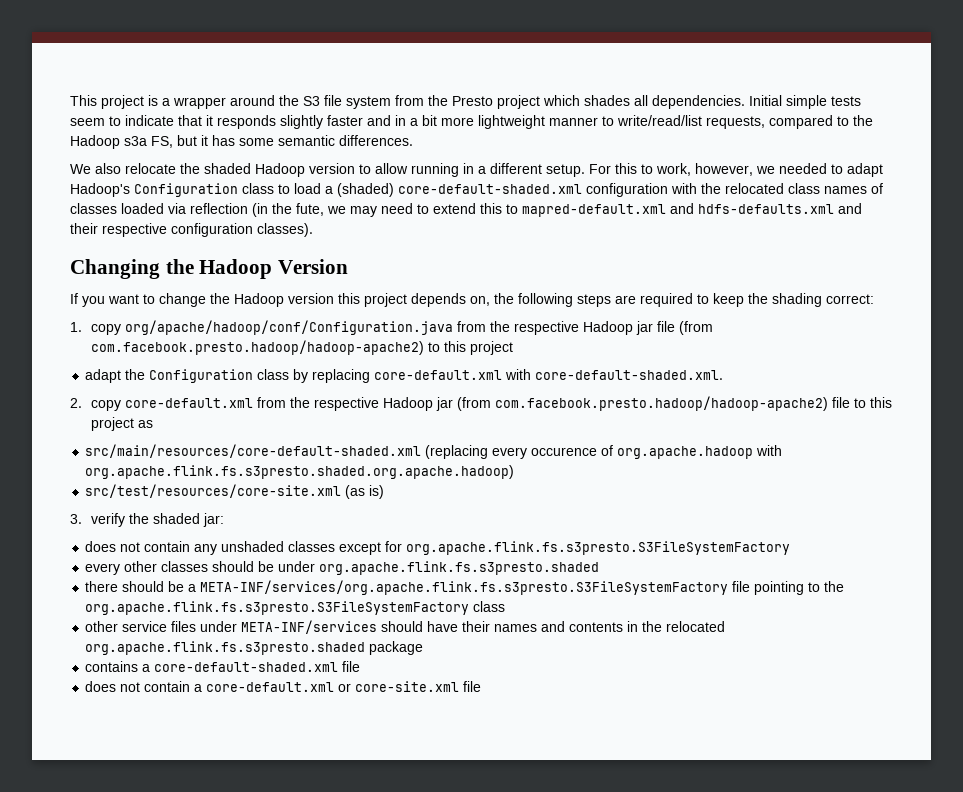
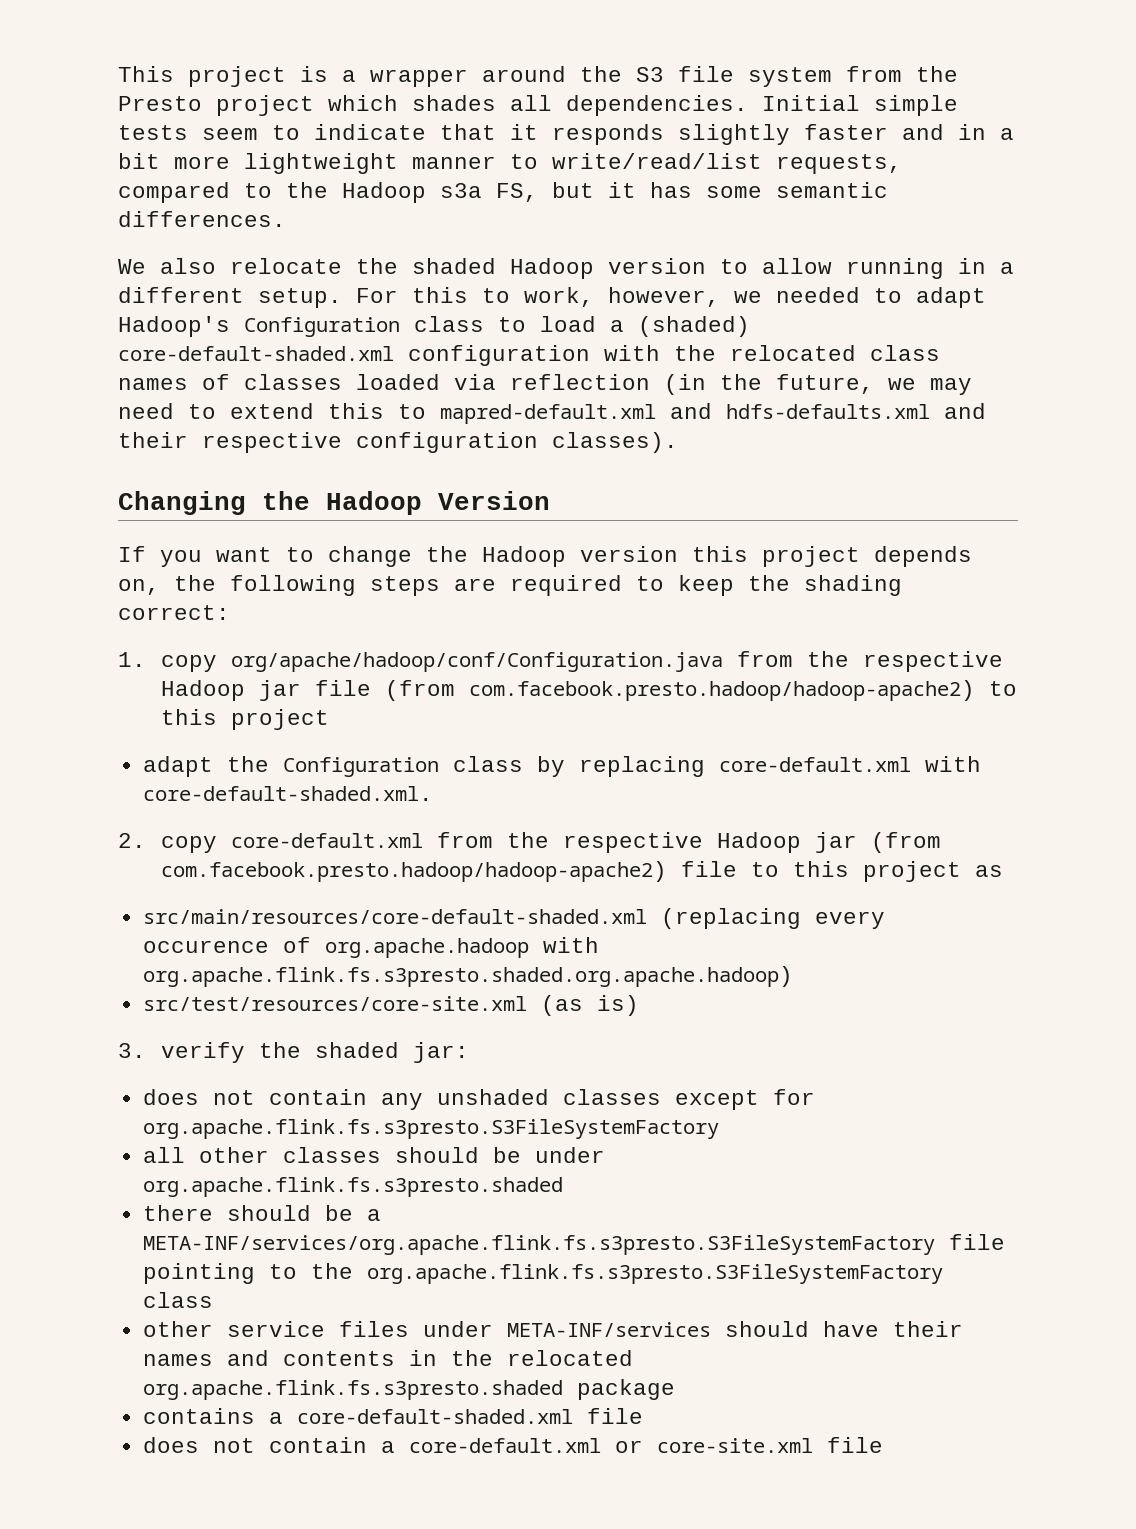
[296,203,324,216] fute, -> [776,374,874,394] future,
[85,563,121,575] every -> [142,1147,185,1163] all

